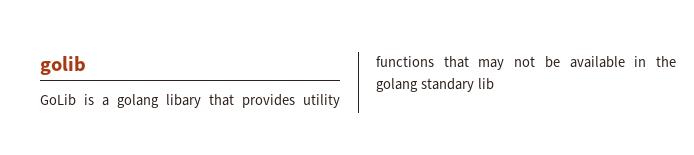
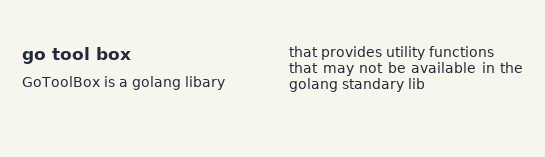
[40,56,86,75] [40,94,76,106] golib // GoLib -> [22,47,131,64] [22,76,100,87] go tool box // GoToolBox

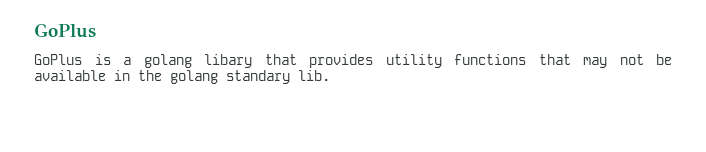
[22,47,131,64] [22,76,100,87] go tool box // GoToolBox -> [34,23,96,38] [34,54,82,65] GoPlus // GoPlus
[408,78,425,89] lib -> [298,70,330,81] lib.

